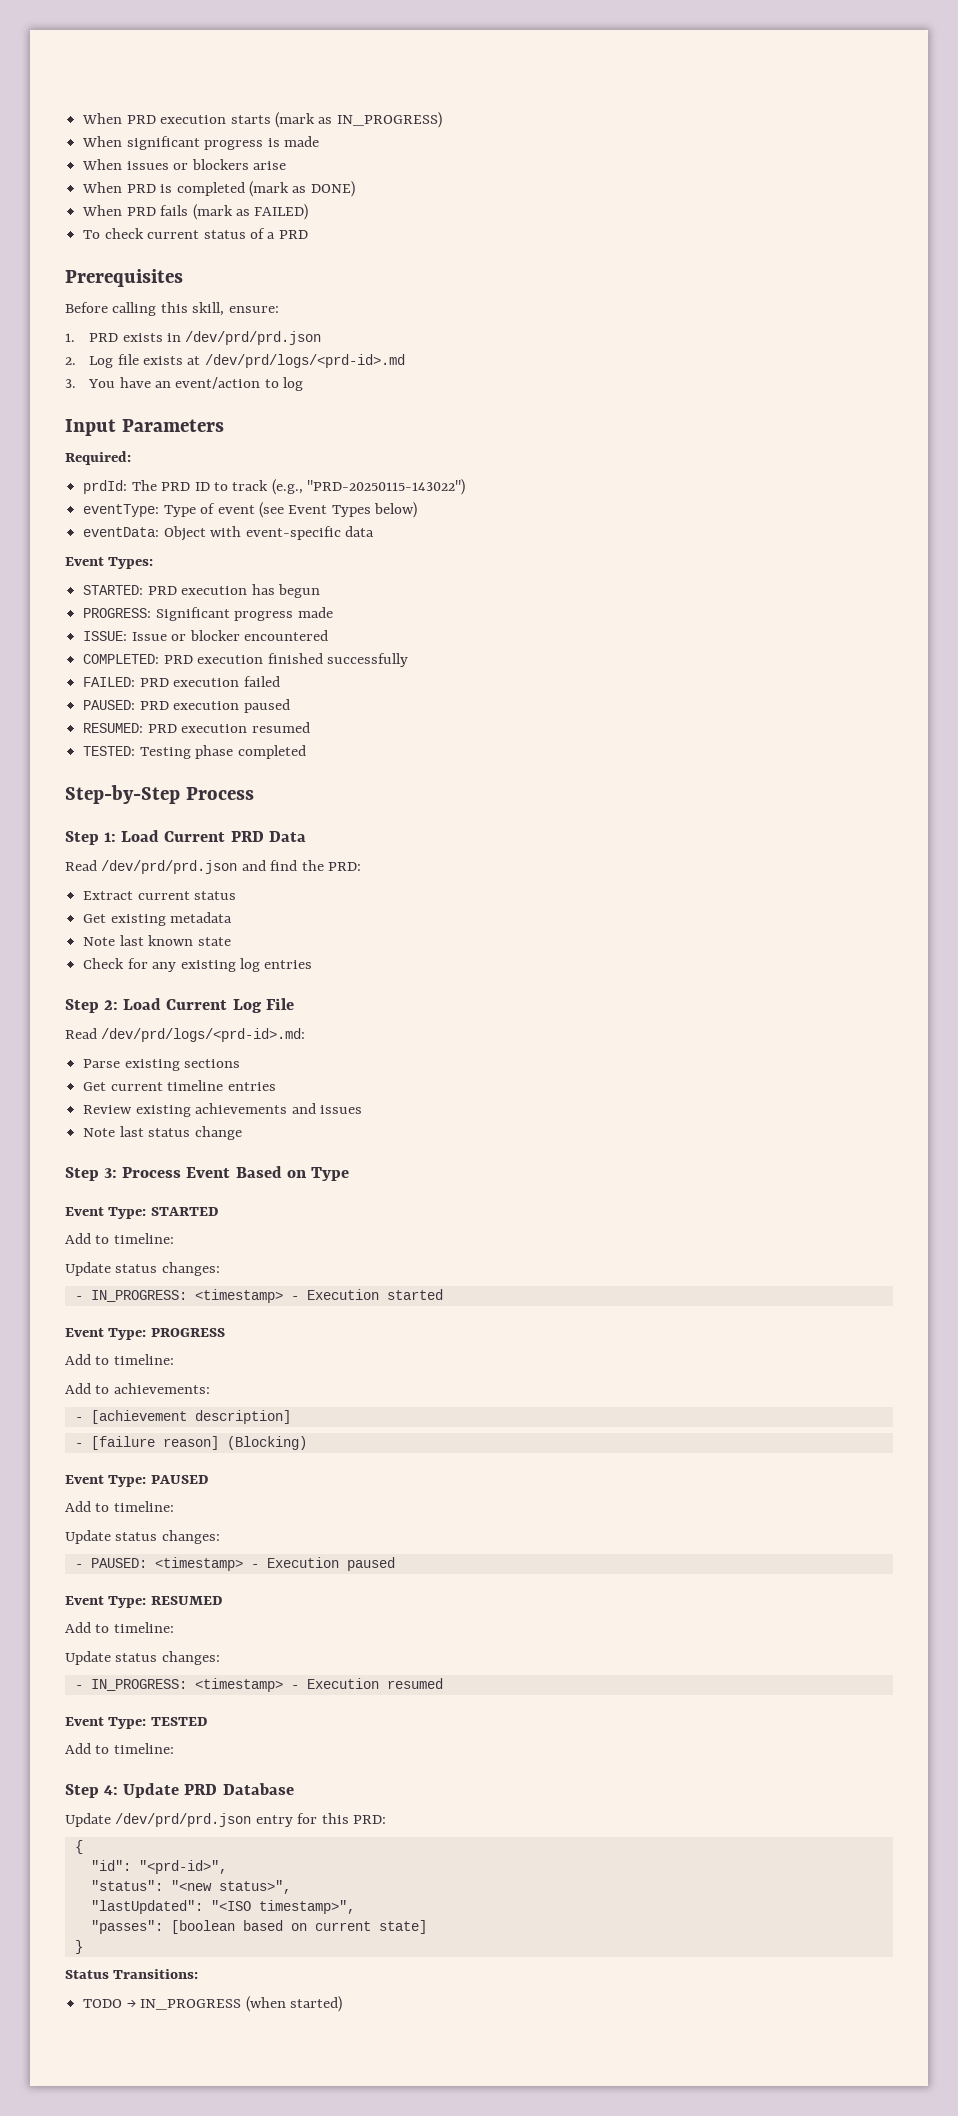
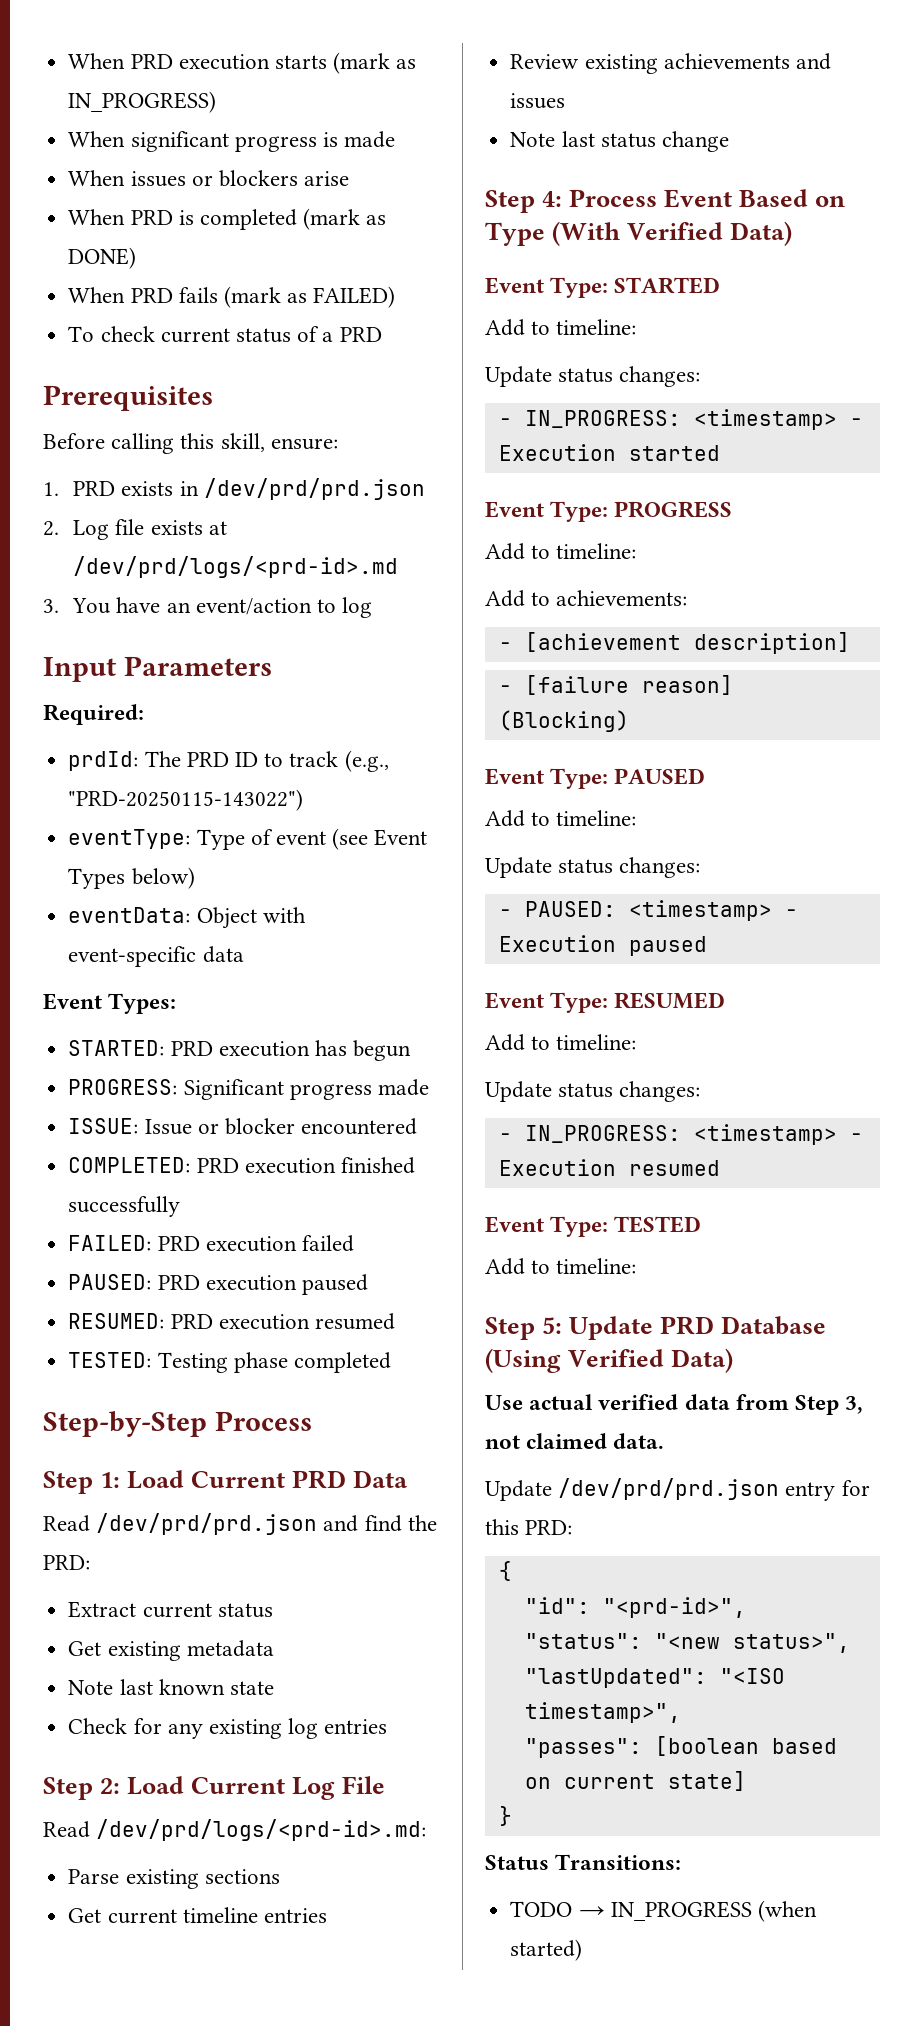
[104,1168,118,1178] 3: -> [542,191,563,207] 4:
(349, 1174) none -> [552,221,793,246] (With Verified Data)
[104,1785,119,1795] 4: -> [542,1317,563,1334] 5:
(294, 1789) none -> [485,1348,734,1373] [485,1394,864,1415] [485,1433,665,1449] (Using Verified Data) // Use actual verified data from Step 3, not claimed data.

